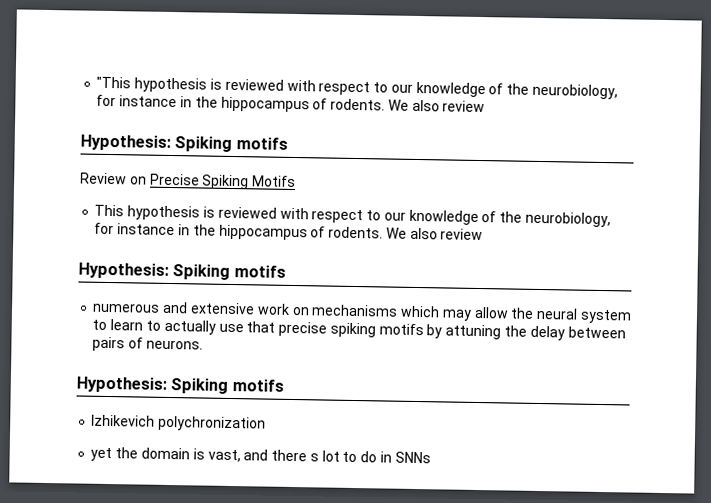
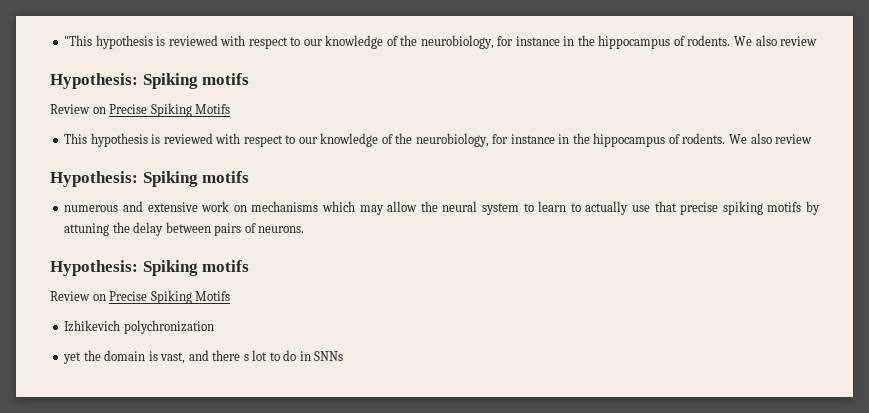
(284, 385) none -> [50,290,231,304] // Review on Precise Spiking Motifs

